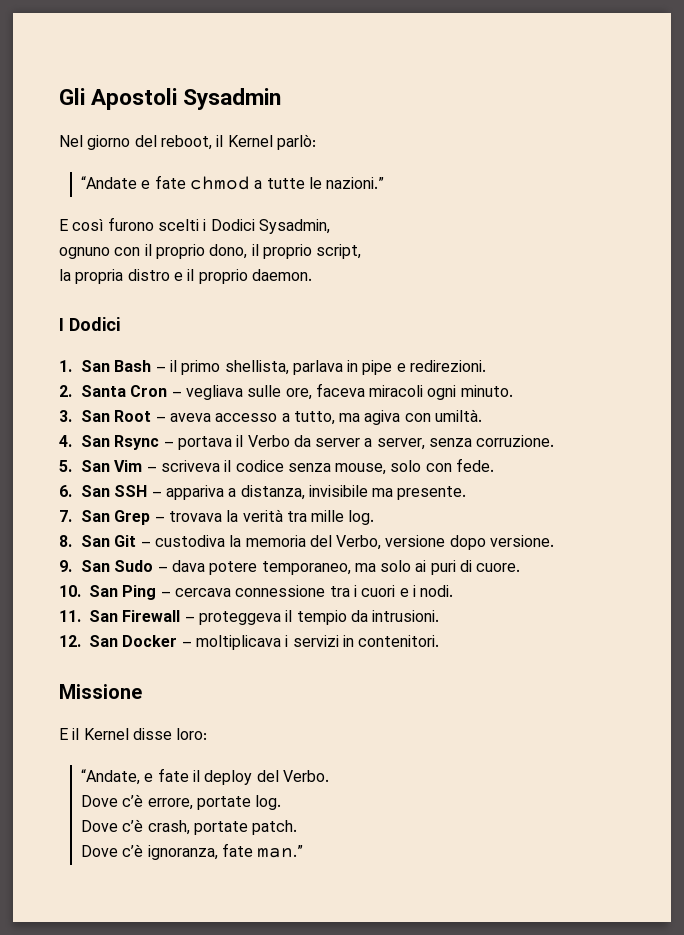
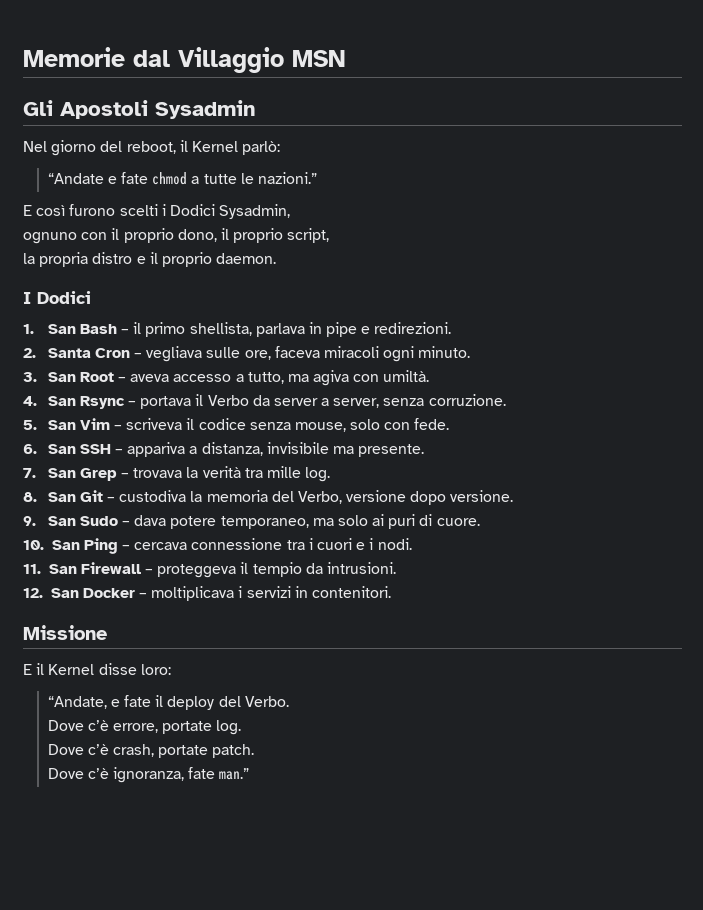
(59, 96) none -> [23,47,346,73] Memorie dal Villaggio MSN //

